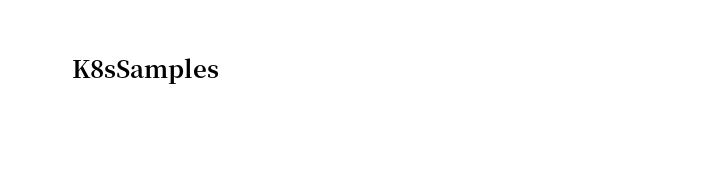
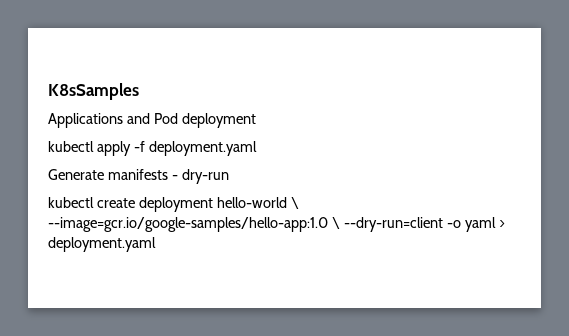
(219, 71) none -> [48,113,256,128] [48,141,257,156] [48,169,229,184] [48,197,299,212] [48,217,505,232] [48,237,156,252] // Applications and Pod deployment // kubectl apply -f deployment.yaml // Generate manifests - dry-run // kubectl create deployment hello-world \ --image=gcr.io/google-samples/hello-app:1.0 \ --dry-run=client -o yaml > deployment.yaml

